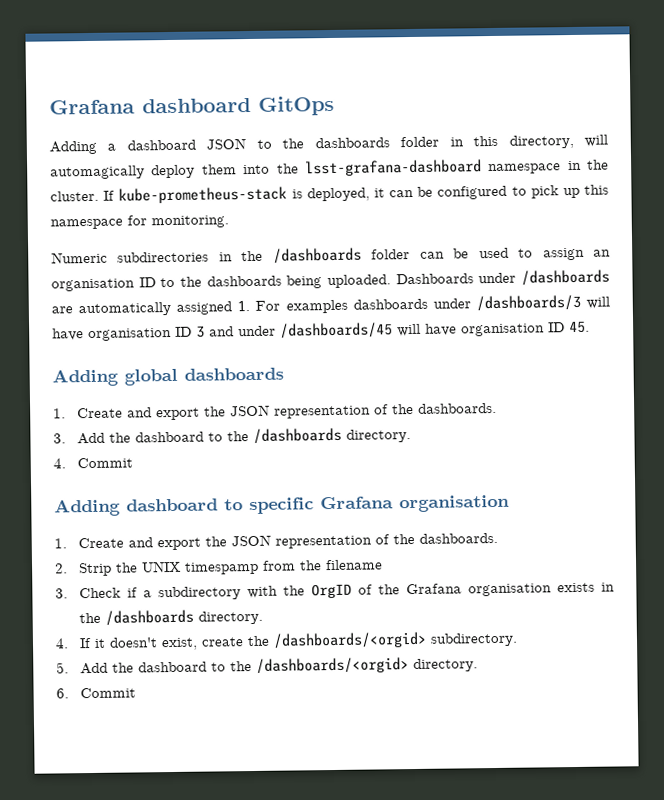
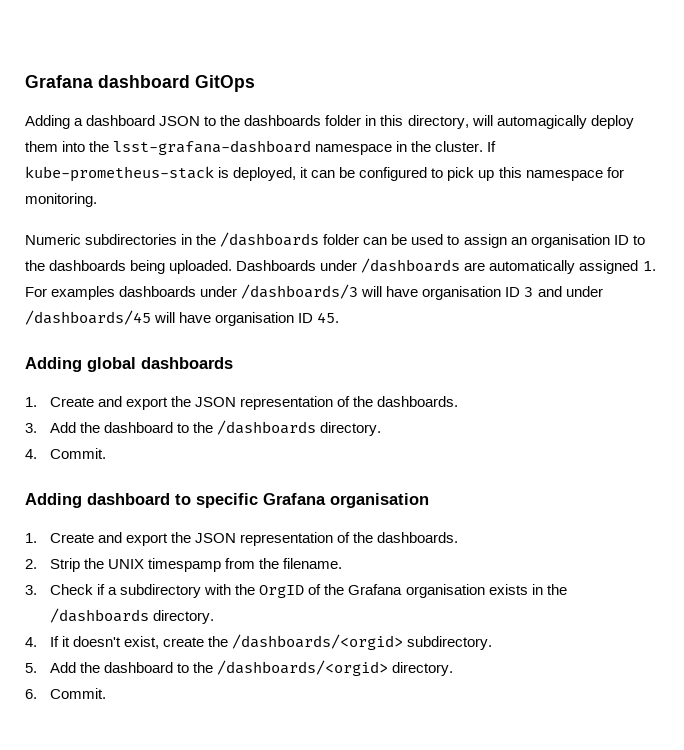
[76,457,133,469] Commit -> [50,448,107,459] Commit.
[324,559,383,571] filename -> [283,558,343,569] filename.
[79,687,136,699] Commit -> [50,688,107,699] Commit.

